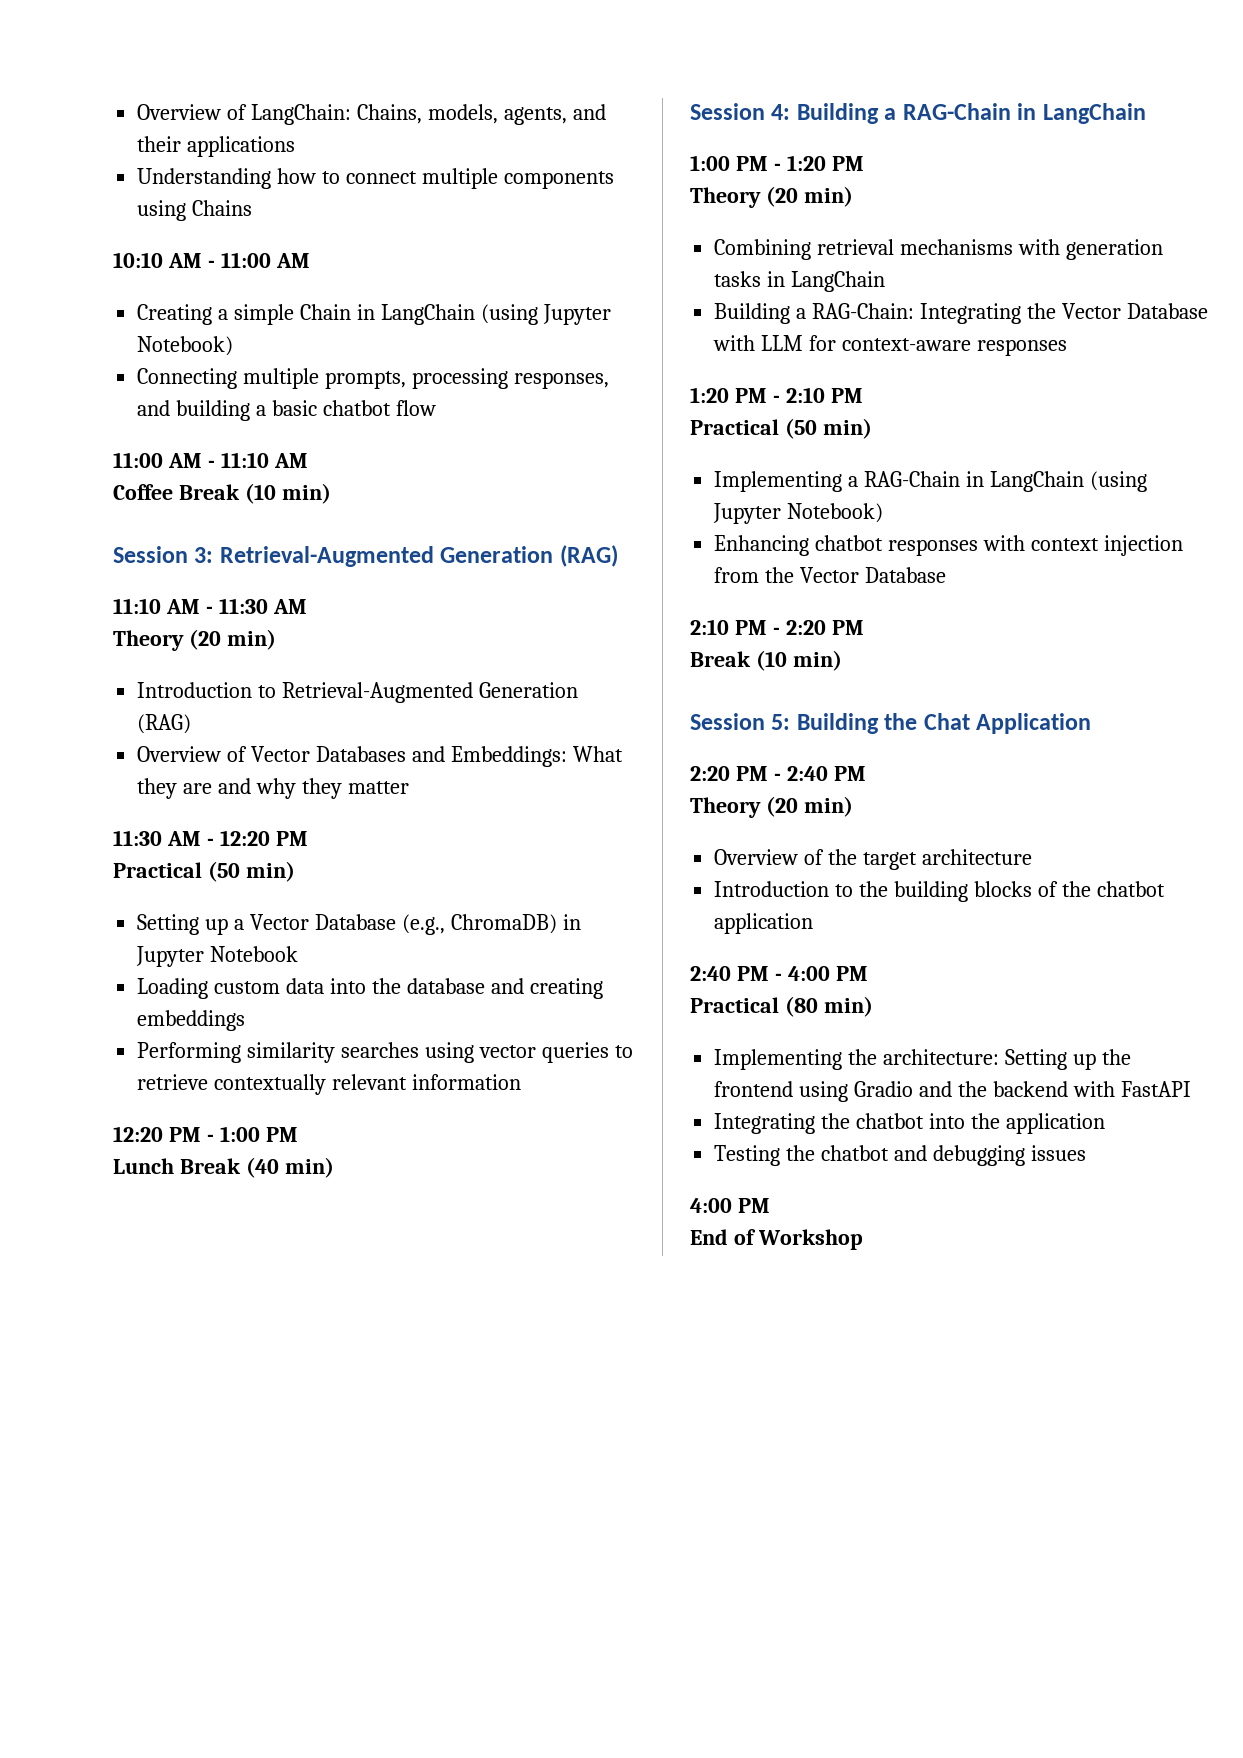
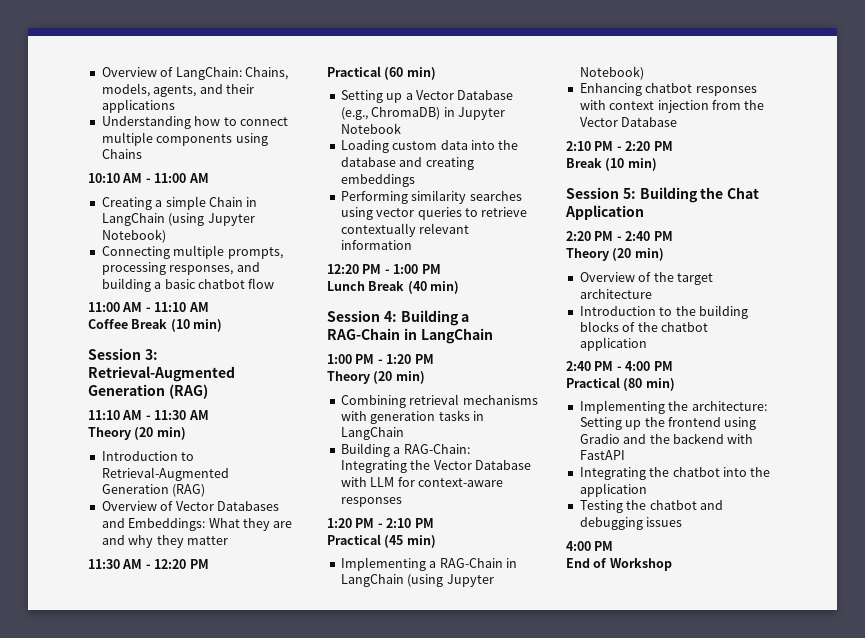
[207,861,240,882] (50 -> [384,67,404,80] (60
[784,418,817,439] (50 -> [384,535,404,548] (45

